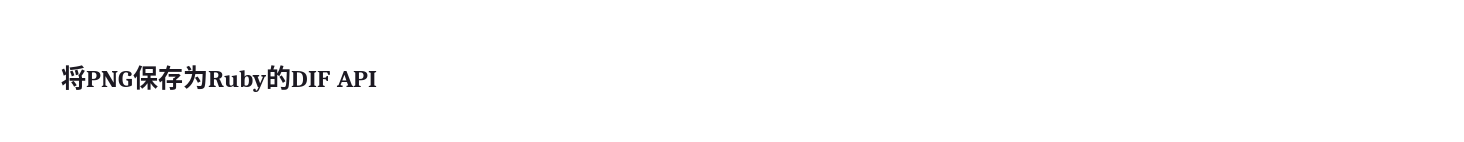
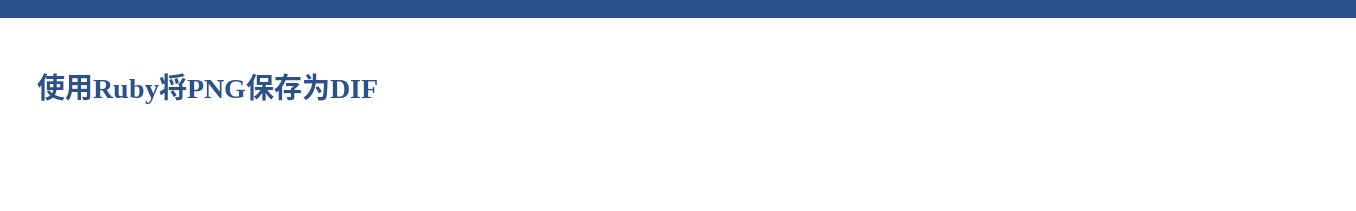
(61, 77) none -> [37,73,159,104] 使用Ruby
[208,65,377,92] Ruby的DIF API -> [330,80,378,98] DIF

